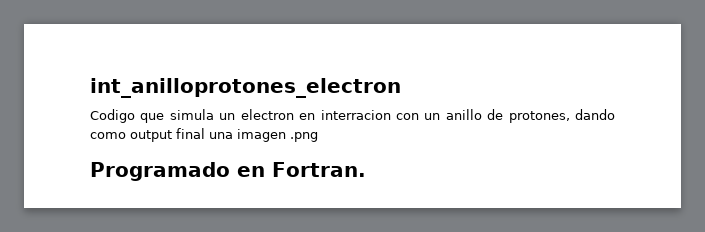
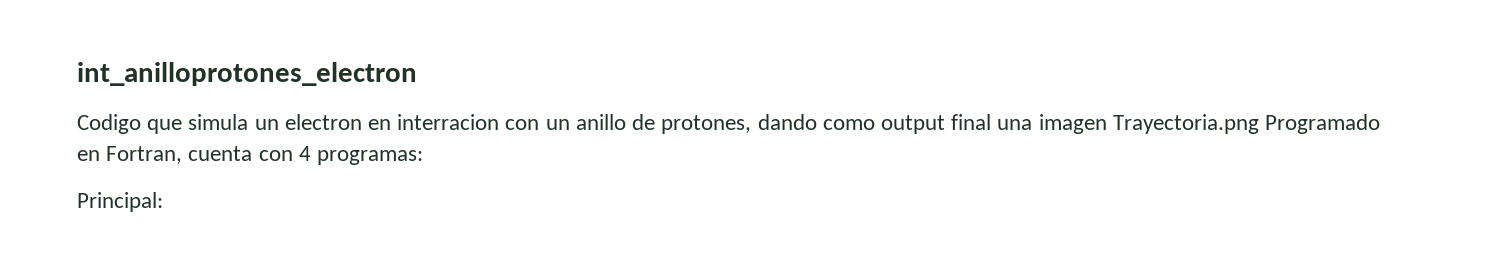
[290,132,318,142] .png // -> [1112,114,1259,134] Trayectoria.png
[272,162,366,177] Fortran. -> [106,146,424,165] [77,192,163,212] Fortran, cuenta con 4 programas: // Principal:

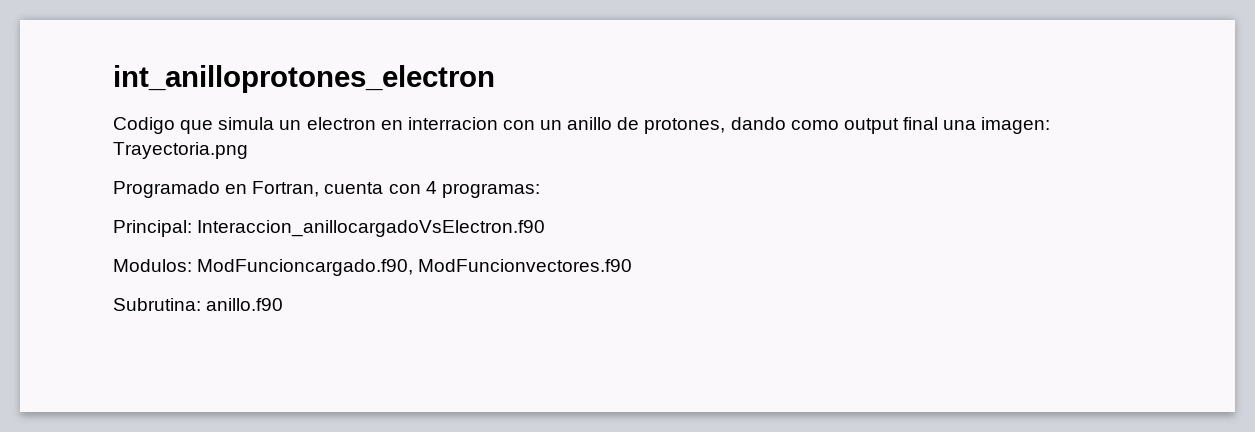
[1038,114,1107,134] imagen -> [981,117,1051,134] imagen:
(1259, 124) none -> (248, 150) //
(163, 202) none -> [197,220,546,237] [113,259,633,276] [113,298,284,311] Interaccion_anillocargadoVsElectron.f90 // Modulos: ModFuncioncargado.f90, ModFuncionvectores.f90 // Subrutina: anillo.f90

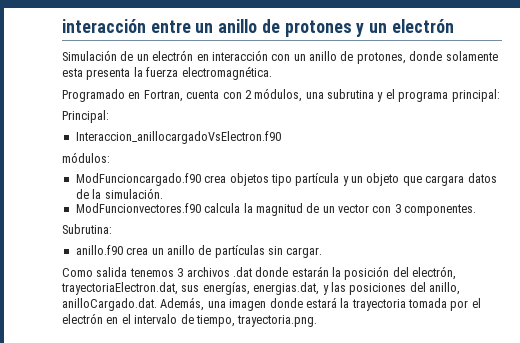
[113,65,495,93] [113,117,498,134] int_anilloprotones_electron // Codigo que simula un electron en interracion -> [62,19,454,37] [62,50,268,61] interacción entre un anillo de protones y un electrón // Simulación de un electrón en interacción
[730,117,1051,134] [113,142,248,159] dando como output final una imagen: Trayectoria.png -> [409,51,498,61] [62,66,272,80] donde solamente esta presenta la fuerza electromagnética.
[425,181,540,198] 4 programas: -> [244,88,500,102] 2 módulos, una subrutina y el programa principal:
(192, 228) none -> (109, 116) //
[113,259,633,276] [113,298,284,311] Modulos: ModFuncioncargado.f90, ModFuncionvectores.f90 // Subrutina: anillo.f90 -> [62,152,110,163] [75,173,497,186] [75,188,163,199] [75,203,477,216] [62,224,112,234] [75,245,323,258] [62,266,457,280] [61,282,460,295] [62,297,481,311] [62,313,318,327] módulos: // ModFuncioncargado.f90 crea objetos tipo partícula y un objeto que cargara datos de la simulación. // ModFuncionvectores.f90 calcula la magnitud de un vector con 3 componentes. // Subrutina: // anillo.f90 crea un anillo de partículas sin cargar. // Como salida tenemos 3 archivos .dat donde estarán la posición del electrón, trayectoriaElectron.dat, sus energías, energias.dat, y las posiciones del anillo, anilloCargado.dat. Además, una imagen donde estará la trayectoria tomada por el electrón en el intervalo de tiempo, trayectoria.png.

